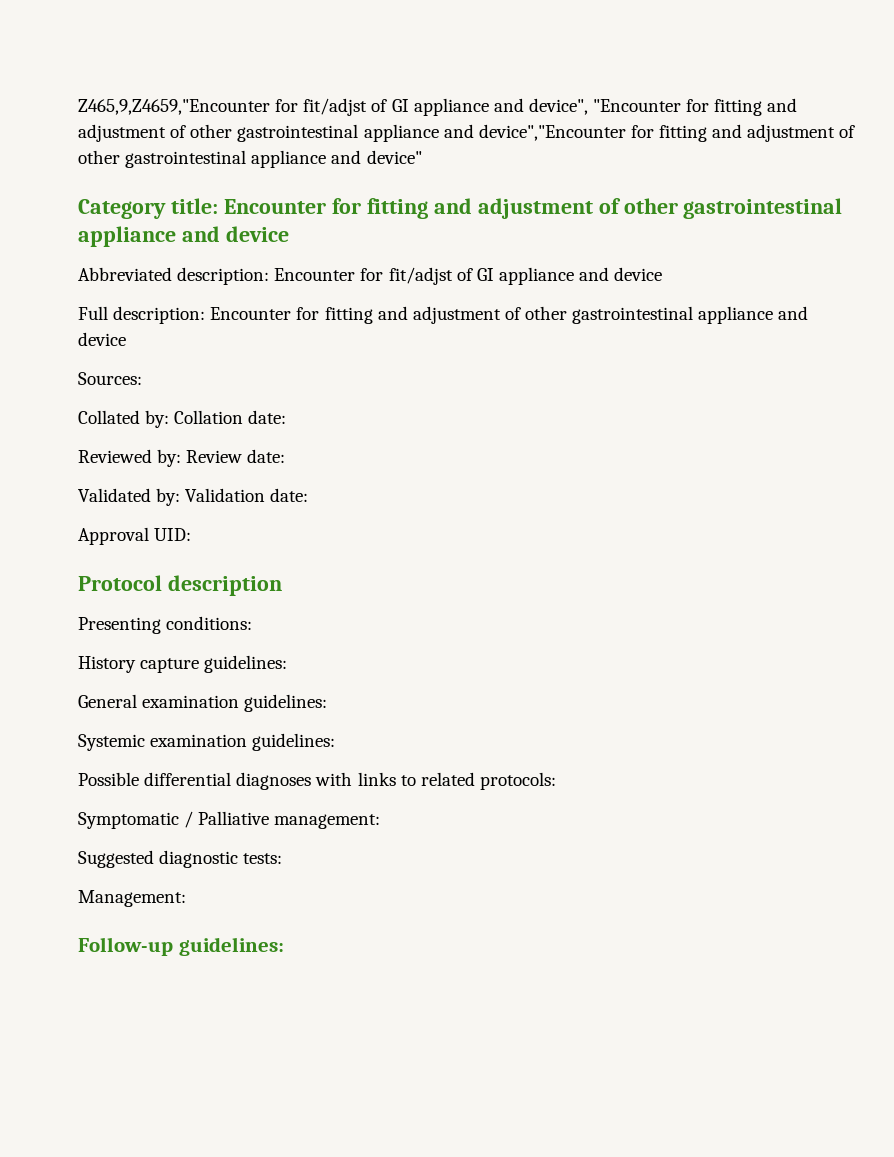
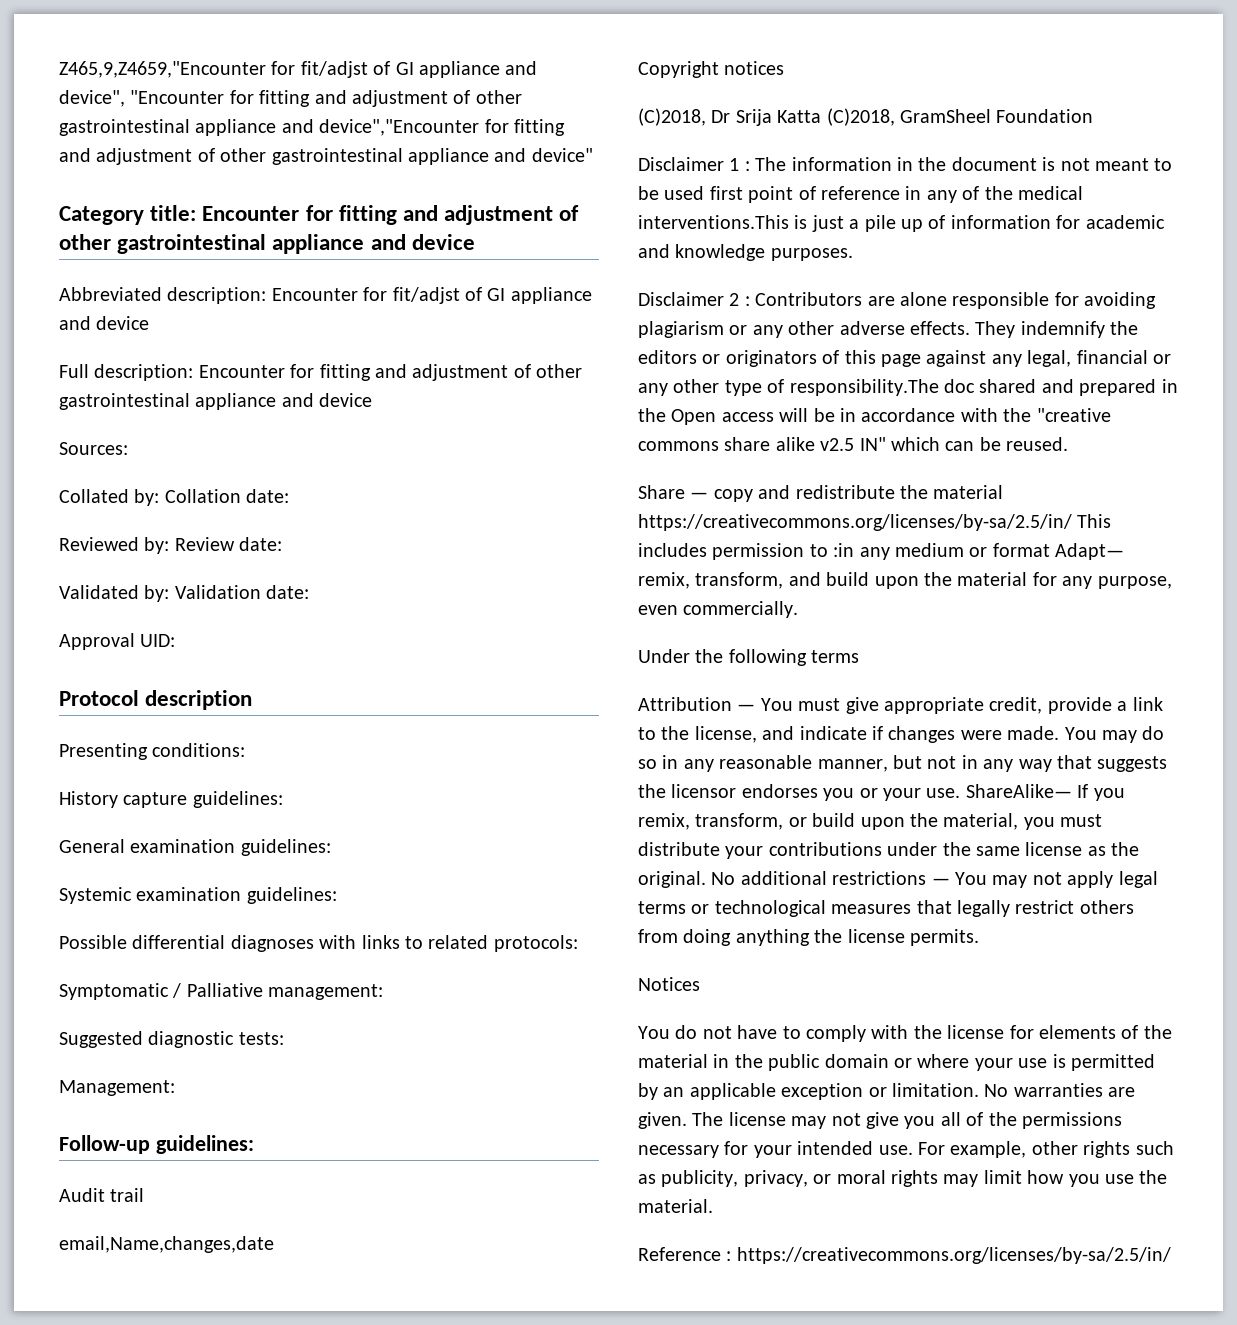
(284, 946) none -> [59,1188,145,1202] [59,1236,274,1253] [638,61,785,78] [638,108,1094,126] [638,157,1173,171] [638,186,1083,203] [638,215,1165,232] [638,244,853,261] [638,292,1157,309] [638,321,1139,338] [638,350,1171,367] [638,379,1178,396] [638,408,1111,425] [638,437,1069,451] [638,485,1004,502] [638,514,1112,531] [638,543,1125,560] [638,572,1172,589] [638,601,799,618] [638,649,860,666] [638,697,1163,714] [638,726,1165,743] [638,755,1168,772] [638,784,1125,801] [638,813,1103,830] [638,842,1140,859] [638,871,1158,888] [638,900,1134,917] [638,929,979,946] [638,977,700,991] [638,1025,1172,1042] [638,1054,1155,1071] [638,1083,1136,1100] [638,1112,1122,1129] [638,1141,1174,1158] [638,1170,1168,1187] [638,1199,713,1213] [638,1247,1171,1264] // Audit trail // email,Name,changes,date // Copyright notices // (C)2018, Dr Srija Katta (C)2018, GramSheel Foundation // Disclaimer 1 : The information in the document is not meant to be used first point of reference in any of the medical interventions.This is just a pile up of information for academic and knowledge purposes. // Disclaimer 2 : Contributors are alone responsible for avoiding plagiarism or any other adverse effects. They indemnify the editors or originators of this page against any legal, financial or any other type of responsibility.The doc shared and prepared in the Open access will be in accordance with the "creative commons share alike v2.5 IN" which can be reused. // Share — copy and redistribute the material https://creativecommons.org/licenses/by-sa/2.5/in/ This includes permission to :in any medium or format Adapt— remix, transform, and build upon the material for any purpose, even commercially. // Under the following terms // Attribution — You must give appropriate credit, provide a link to the license, and indicate if changes were made. You may do so in any reasonable manner, but not in any way that suggests the licensor endorses you or your use. ShareAlike— If you remix, transform, or build upon the material, you must distribute your contributions under the same license as the original. No additional restrictions — You may not apply legal terms or technological measures that legally restrict others from doing anything the license permits. // Notices // You do not have to comply with the license for elements of the material in the public domain or where your use is permitted by an applicable exception or limitation. No warranties are given. The license may not give you all of the permissions necessary for your intended use. For example, other rights such as publicity, privacy, or moral rights may limit how you use the material. // Reference : https://creativecommons.org/licenses/by-sa/2.5/in/

